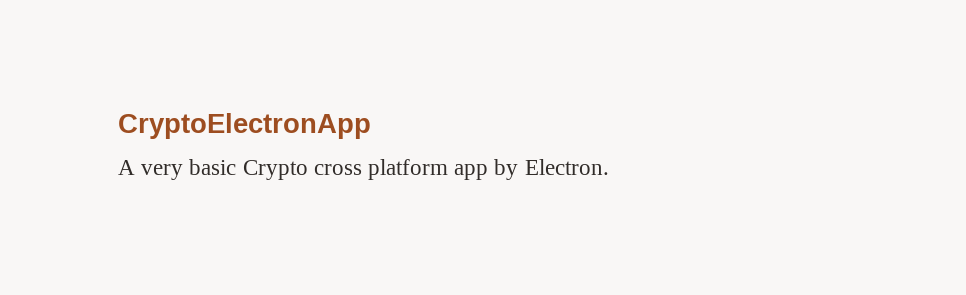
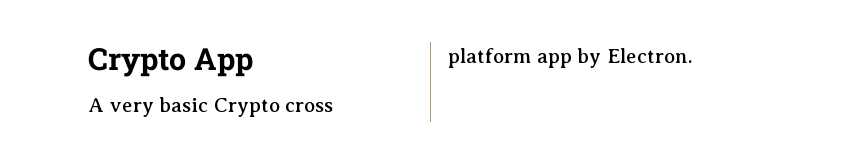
[118,113,371,139] CryptoElectronApp -> [88,48,254,77] Crypto App

